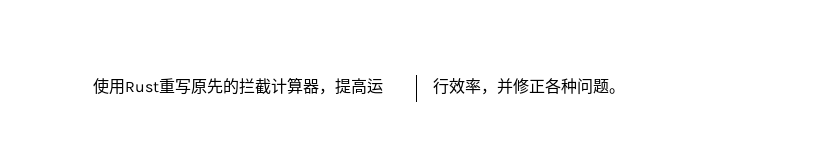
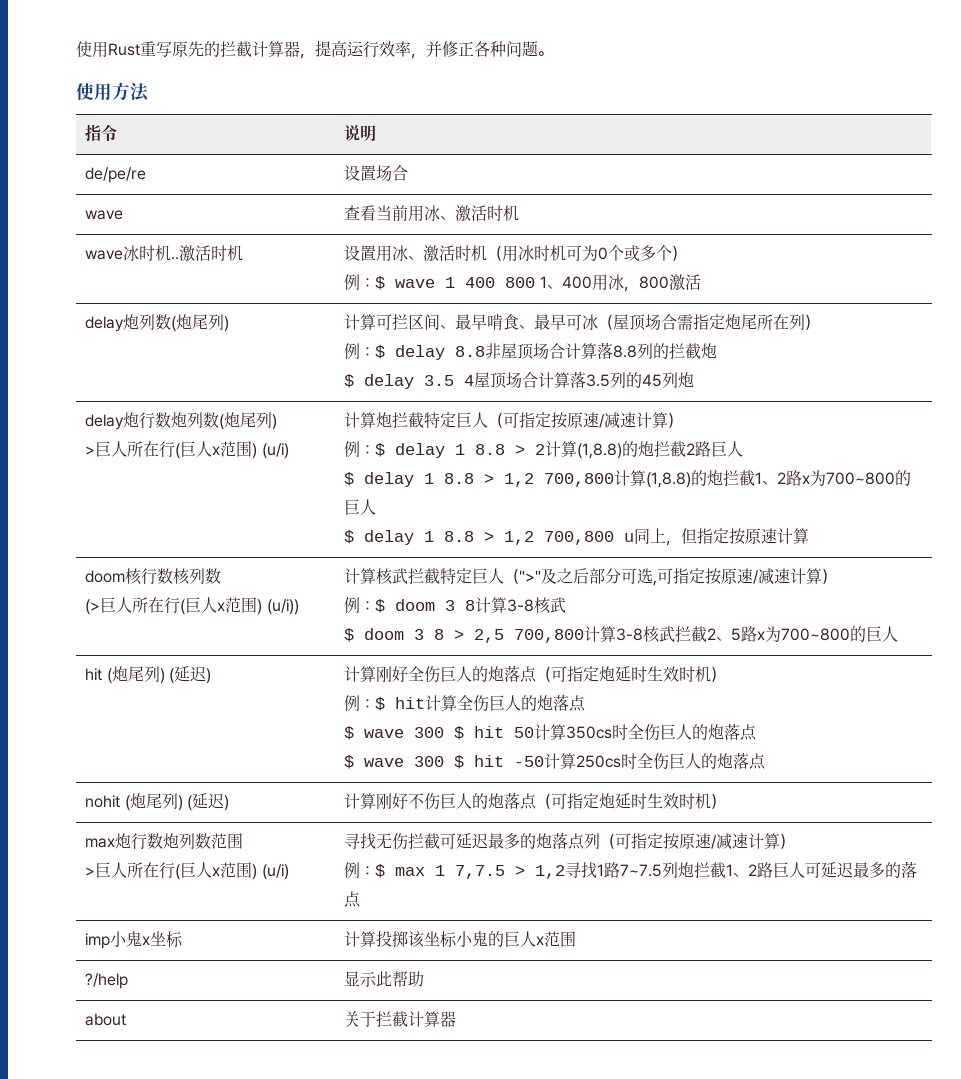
(625, 91) none -> [76,82,149,102] [85,124,118,142] [344,125,377,141] [85,167,147,183] [344,165,409,181] [85,210,124,220] [344,205,520,222] [85,245,244,262] [344,245,688,262] [344,274,701,292] [85,314,230,332] [344,314,821,331] [344,342,718,360] [344,371,695,389] [85,412,278,430] [85,441,289,459] [344,412,684,429] [344,441,744,459] [344,470,912,488] [344,499,377,515] [344,528,810,546] [85,568,222,585] [85,597,299,615] [344,568,838,586] [344,597,567,614] [344,626,899,643] [85,666,211,684] [344,665,727,683] [344,694,587,712] [344,723,758,741] [344,752,767,770] [85,793,229,811] [344,792,727,810] [85,833,244,850] [85,862,289,880] [344,832,796,850] [344,861,918,879] [344,891,362,908] [85,931,184,949] [344,930,577,948] [85,973,129,989] [344,971,425,987] [85,1013,127,1026] [344,1011,457,1027] // 使用方法 // 指令 | 说明 // de/pe/re | 设置场合 // wave | 查看当前用冰、激活时机 // wave冰时机..激活时机 | 设置用冰、激活时机（用冰时机可为0个或多个） // 例：$ wave 1 400 800 1、400用冰，800激活 // delay炮列数(炮尾列) | 计算可拦区间、最早啃食、最早可冰（屋顶场合需指定炮尾所在列） // 例：$ delay 8.8非屋顶场合计算落8.8列的拦截炮 // $ delay 3.5 4屋顶场合计算落3.5列的45列炮 // delay炮行数炮列数(炮尾列) // >巨人所在行(巨人x范围) (u/i) | 计算炮拦截特定巨人（可指定按原速/减速计算） // 例：$ delay 1 8.8 > 2计算(1,8.8)的炮拦截2路巨人 // $ delay 1 8.8 > 1,2 700,800计算(1,8.8)的炮拦截1、2路x为700~800的巨人 // $ delay 1 8.8 > 1,2 700,800 u同上，但指定按原速计算 // doom核行数核列数 // (>巨人所在行(巨人x范围) (u/i)) | 计算核武拦截特定巨人（">"及之后部分可选,可指定按原速/减速计算） // 例：$ doom 3 8计算3-8核武 // $ doom 3 8 > 2,5 700,800计算3-8核武拦截2、5路x为700~800的巨人 // hit (炮尾列) (延迟) | 计算刚好全伤巨人的炮落点（可指定炮延时生效时机） // 例：$ hit计算全伤巨人的炮落点 // $ wave 300 $ hit 50计算350cs时全伤巨人的炮落点 // $ wave 300 $ hit -50计算250cs时全伤巨人的炮落点 // nohit (炮尾列) (延迟) | 计算刚好不伤巨人的炮落点（可指定炮延时生效时机） // max炮行数炮列数范围 // >巨人所在行(巨人x范围) (u/i) | 寻找无伤拦截可延迟最多的炮落点列（可指定按原速/减速计算） // 例：$ max 1 7,7.5 > 1,2寻找1路7~7.5列炮拦截1、2路巨人可延迟最多的落点 // imp小鬼x坐标 | 计算投掷该坐标小鬼的巨人x范围 // ?/help | 显示此帮助 // about | 关于拦截计算器

